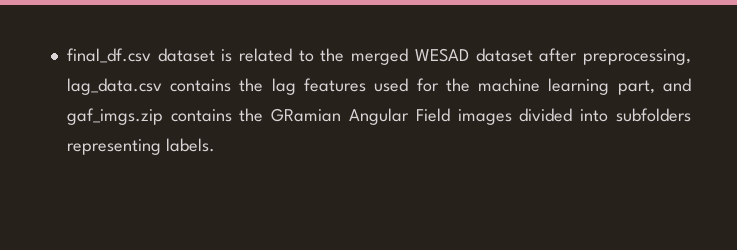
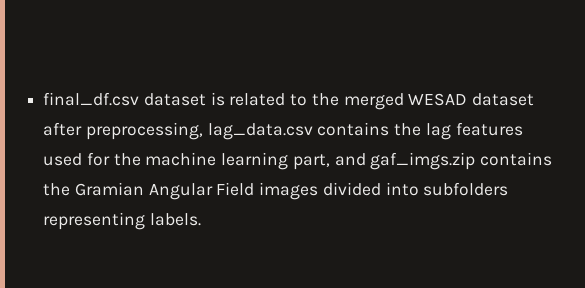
[271,108,342,122] GRamian -> [74,182,144,196] Gramian

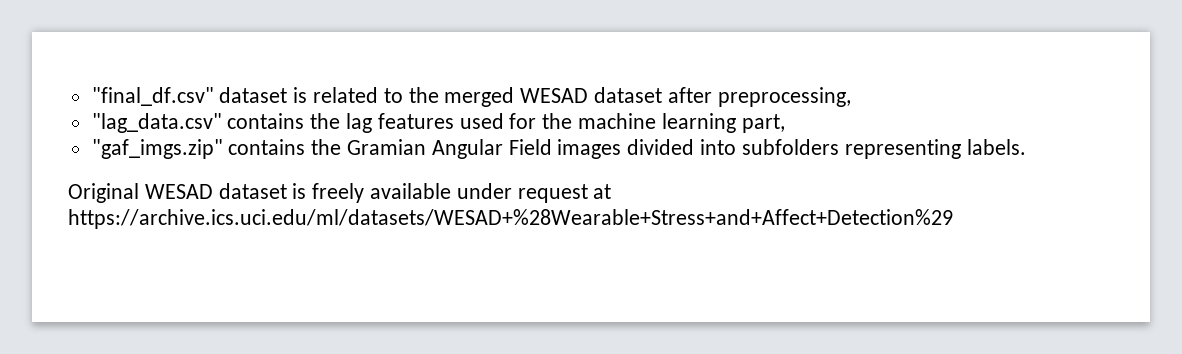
[43,92,140,106] final_df.csv -> [91,87,214,106] "final_df.csv"
[207,123,313,140] lag_data.csv -> [91,113,222,133] // "lag_data.csv"
[334,152,476,170] and gaf_imgs.zip -> [91,139,223,159] // "gaf_imgs.zip"
(201, 219) none -> [68,183,612,203] [68,209,953,229] // Original WESAD dataset is freely available under request at https://archive.ics.uci.edu/ml/datasets/WESAD+%28Wearable+Stress+and+Affect+Detection%29

